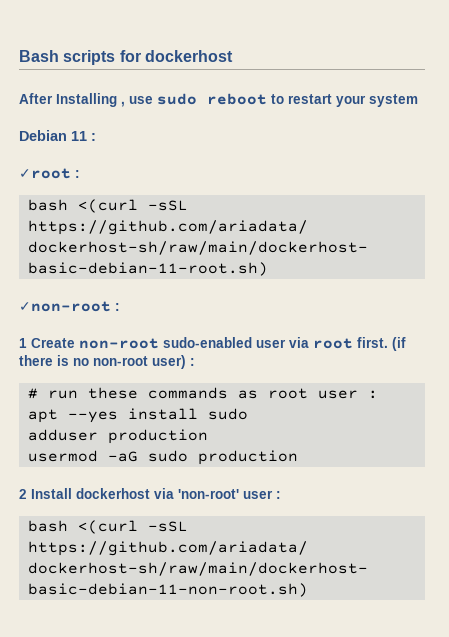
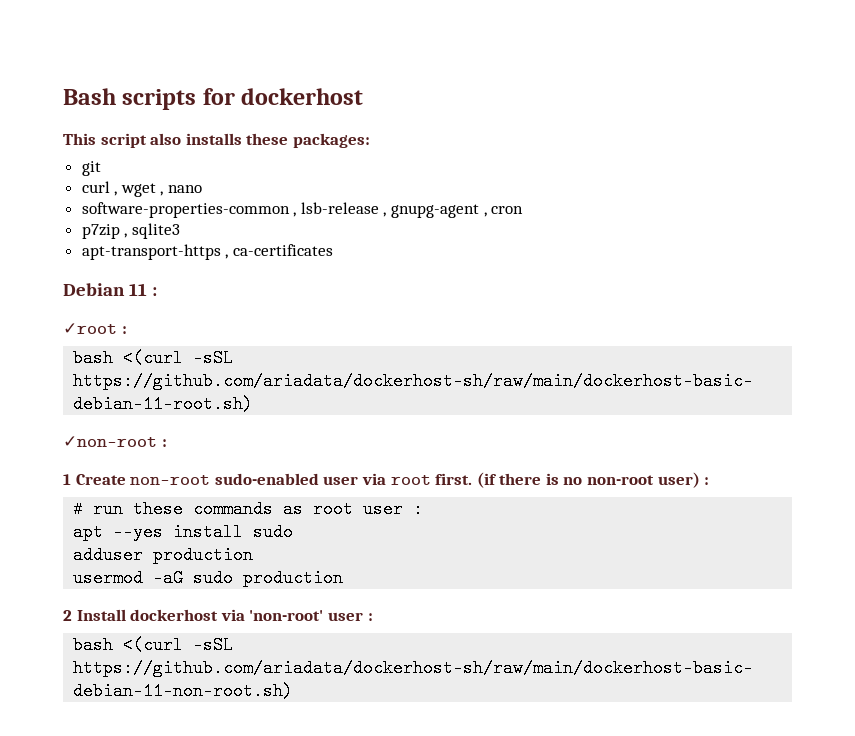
[19,93,418,107] After Installing , use sudo reboot to restart your system -> [63,133,370,148] [81,161,101,176] [81,181,203,197] [81,202,524,218] [81,223,180,239] [81,244,333,260] This script also installs these packages: // git // curl , wget , nano // software-properties-common , lsb-release , gnupg-agent , cron // p7zip , sqlite3 // apt-transport-https , ca-certificates

